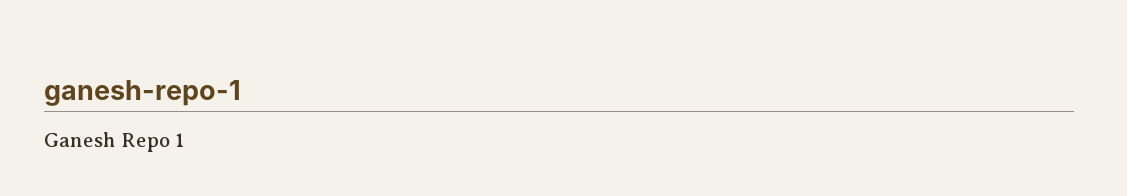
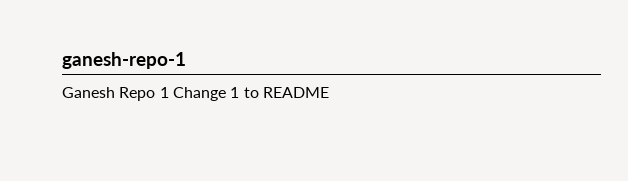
(185, 140) none -> [172,87,329,101] Change 1 to README

